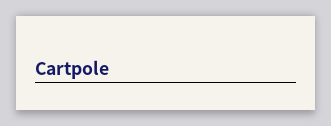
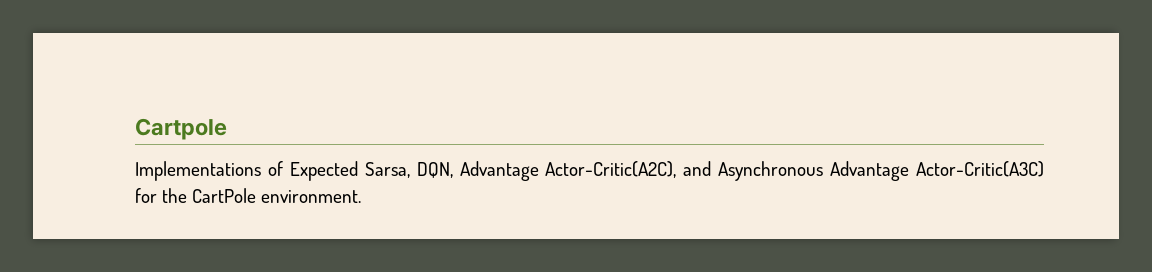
(109, 69) none -> [135,161,1045,181] [135,188,362,203] // Implementations of Expected Sarsa, DQN, Advantage Actor-Critic(A2C), and Asynchronous Advantage Actor-Critic(A3C) for the CartPole environment.

